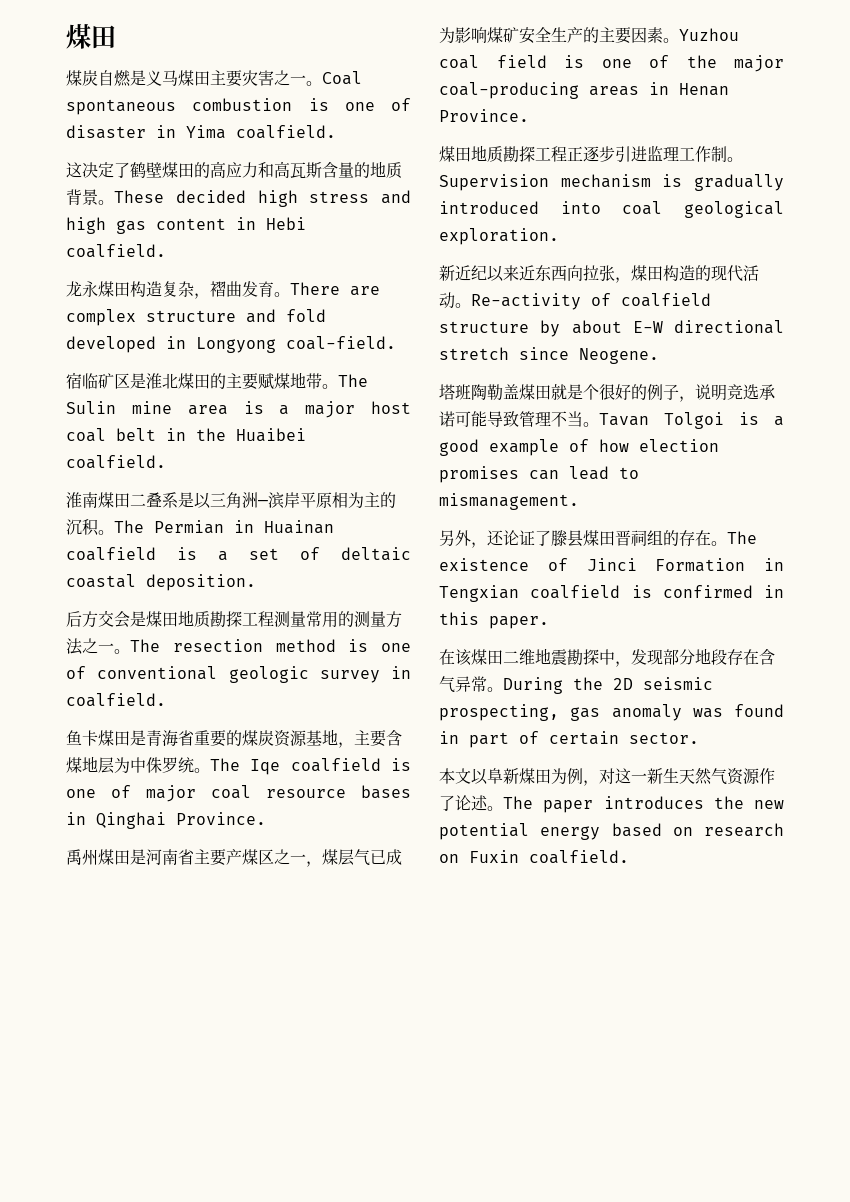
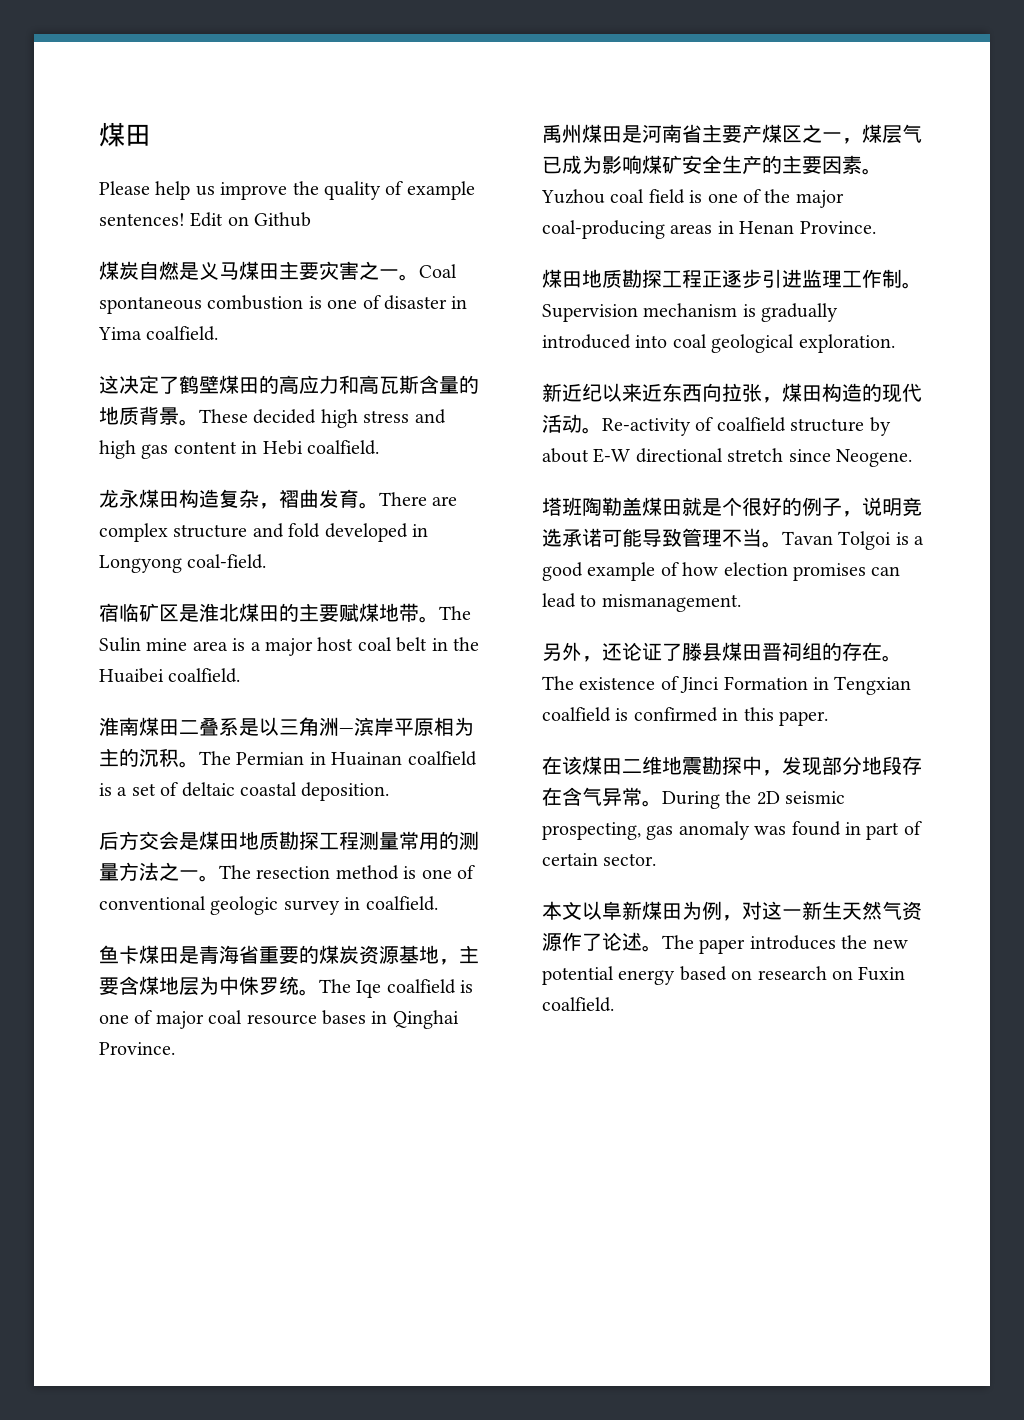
[65,24,116,49] 煤田 -> [99,122,151,147] [99,181,475,200] [99,212,312,227] 煤田 // Please help us improve the quality of example sentences! Edit on Github

